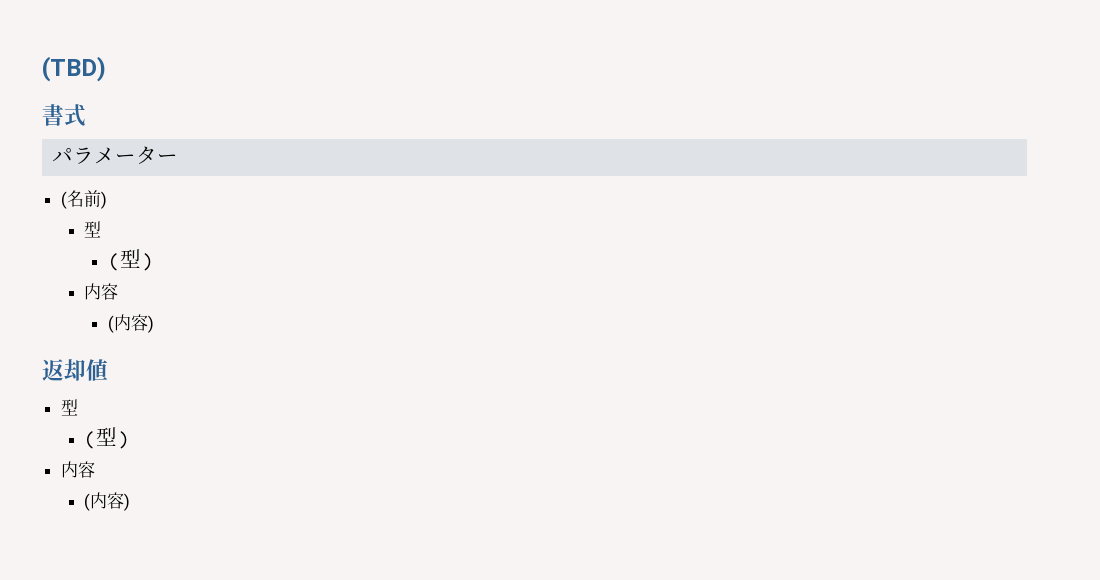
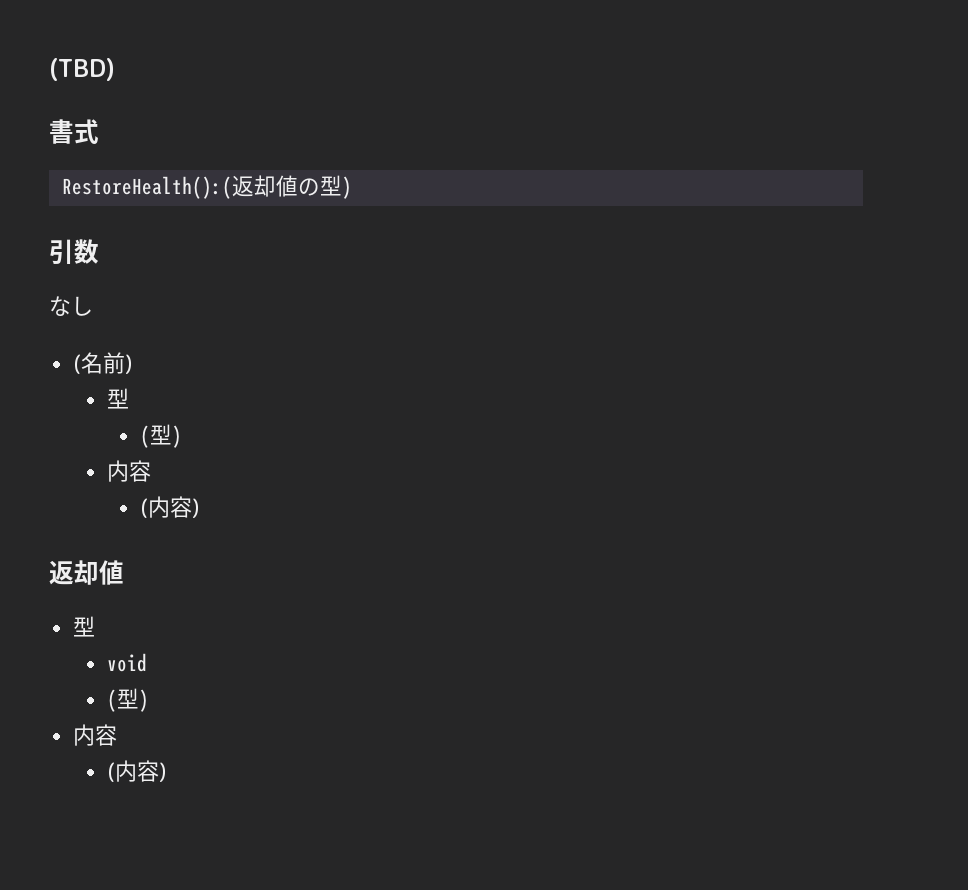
[52,146,179,164] パラメーター -> [62,175,353,199] [49,239,99,264] [49,296,93,316] RestoreHealth():(返却値の型) // 引数 // なし
(78, 407) none -> [106,653,147,672] // void

